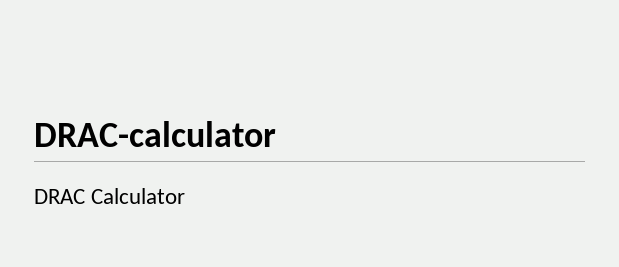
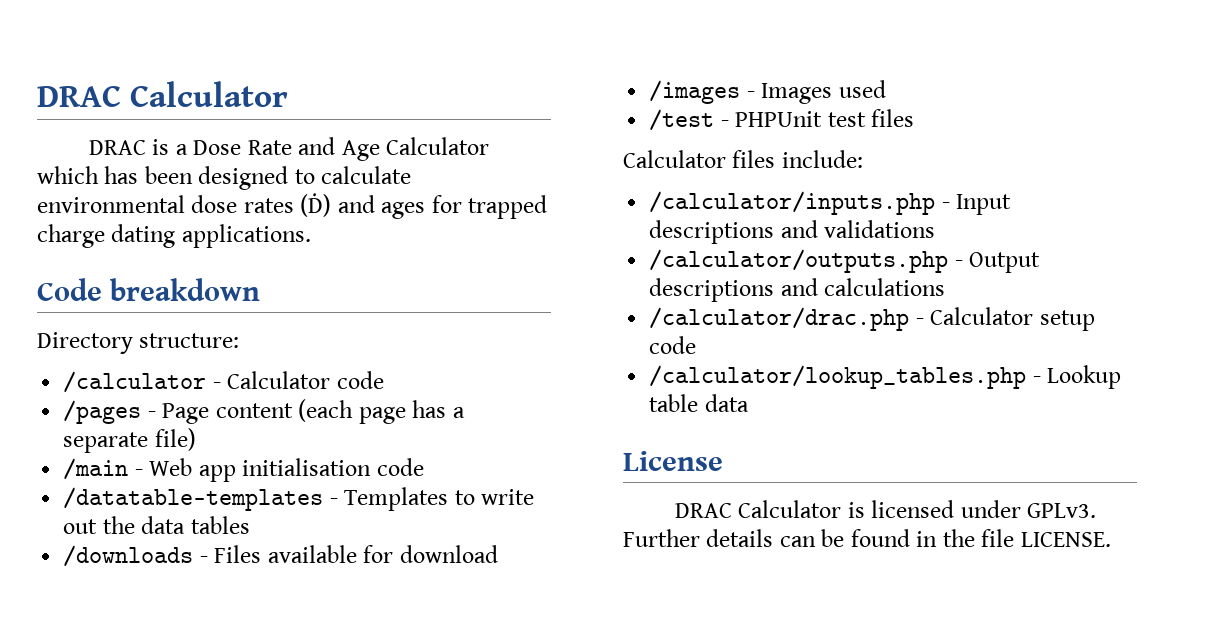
[34,121,276,147] [34,188,186,204] DRAC-calculator // DRAC Calculator -> [37,81,289,107] [88,137,490,161] [37,166,412,190] [37,193,548,219] [37,224,311,248] [37,278,261,301] [37,332,240,354] [63,371,384,393] [63,399,465,424] [63,428,196,453] [63,458,424,482] [63,487,535,511] [63,516,250,534] [63,545,498,567] [649,80,886,104] [649,109,915,131] [623,150,863,168] [649,191,1012,215] [649,220,936,244] [649,249,1041,273] [649,278,946,302] [649,307,1095,331] [649,336,697,354] [649,365,1122,389] [649,394,749,412] [623,451,723,471] [674,500,1097,518] [623,529,1111,547] DRAC Calculator // DRAC is a Dose Rate and Age Calculator which has been designed to calculate environmental dose rates (Ḋ) and ages for trapped charge dating applications. // Code breakdown // Directory structure: // /calculator - Calculator code // /pages - Page content (each page has a separate file) // /main - Web app initialisation code // /datatable-templates - Templates to write out the data tables // /downloads - Files available for download // /images - Images used // /test - PHPUnit test files // Calculator files include: // /calculator/inputs.php - Input descriptions and validations // /calculator/outputs.php - Output descriptions and calculations // /calculator/drac.php - Calculator setup code // /calculator/lookup_tables.php - Lookup table data // License // DRAC Calculator is licensed under GPLv3. Further details can be found in the file LICENSE.

